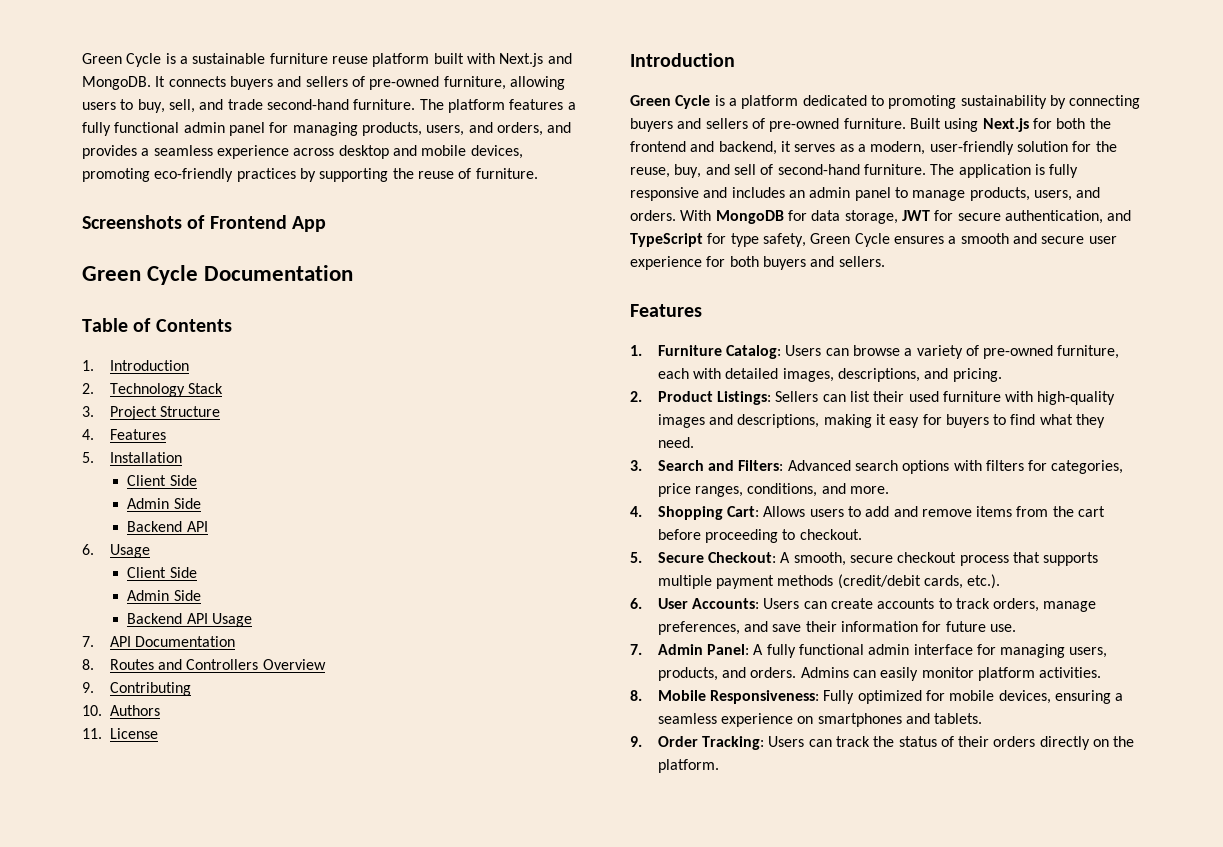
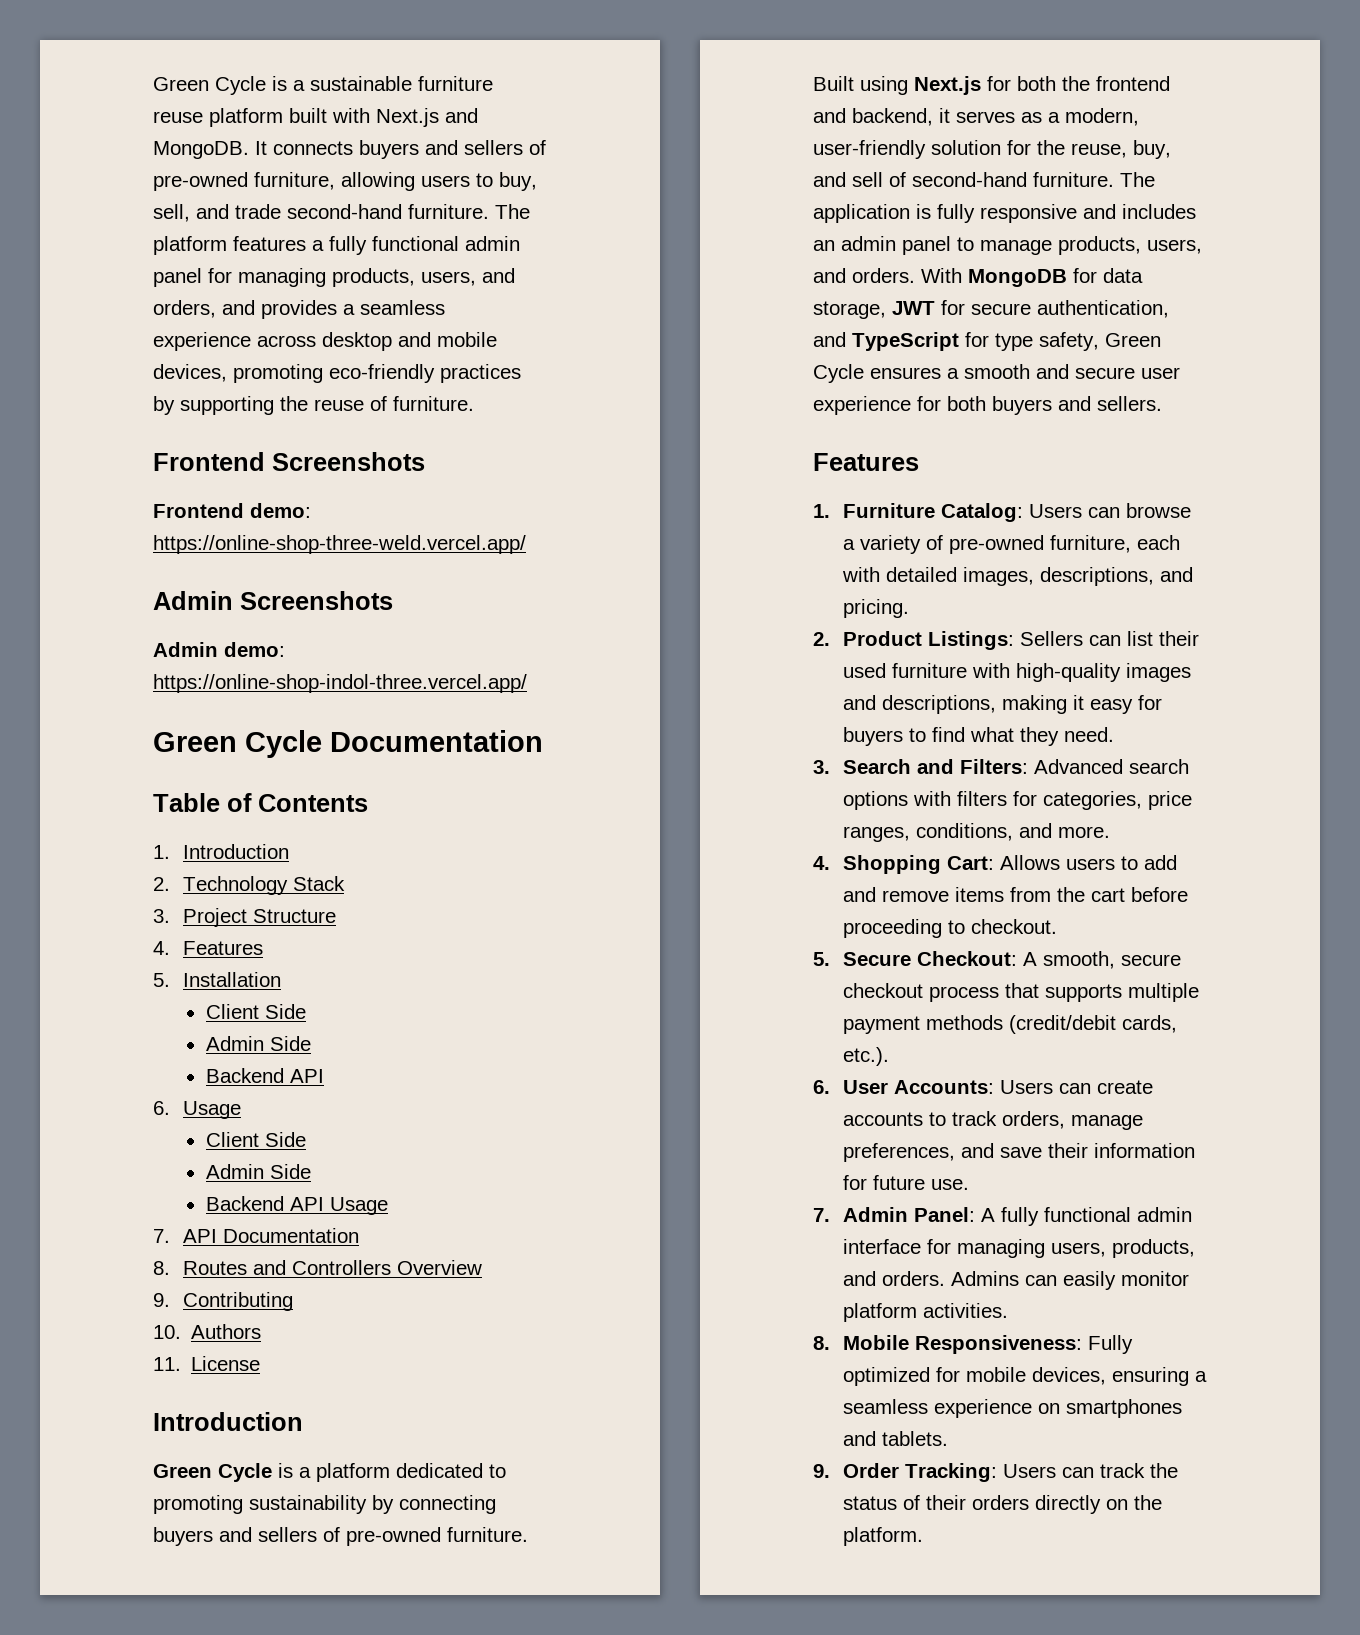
[82,215,327,232] Screenshots of Frontend App -> [153,452,425,471] [153,503,311,518] [153,535,526,554] [153,591,393,610] [153,642,285,657] [153,674,527,693] Frontend Screenshots // Frontend demo: https://online-shop-three-weld.vercel.app/ // Admin Screenshots // Admin demo: https://online-shop-indol-three.vercel.app/

